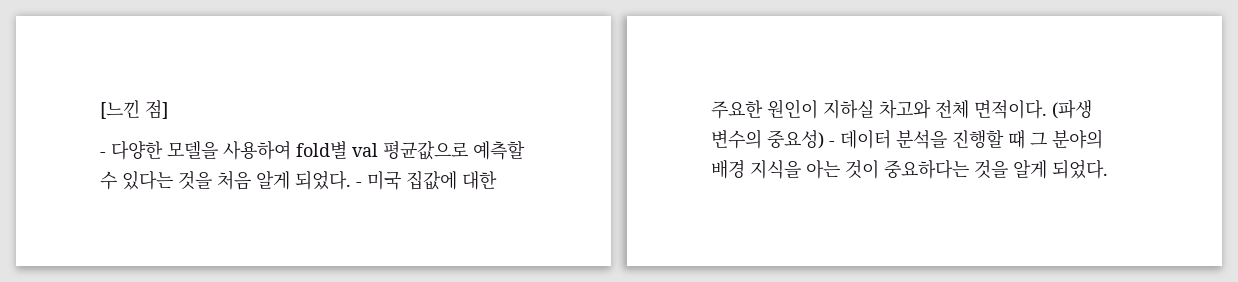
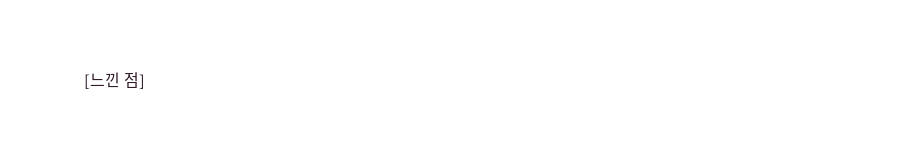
[100,140,525,160] [100,170,497,190] [711,99,1092,119] [711,129,1103,149] [711,159,1108,179] // - 다양한 모델을 사용하여 fold별 val 평균값으로 예측할 수 있다는 것을 처음 알게 되었다. - 미국 집값에 대한 주요한 원인이 지하실 차고와 전체 면적이다. (파생 변수의 중요성) - 데이터 분석을 진행할 때 그 분야의 배경 지식을 아는 것이 중요하다는 것을 알게 되었다. -> (146, 80) none

